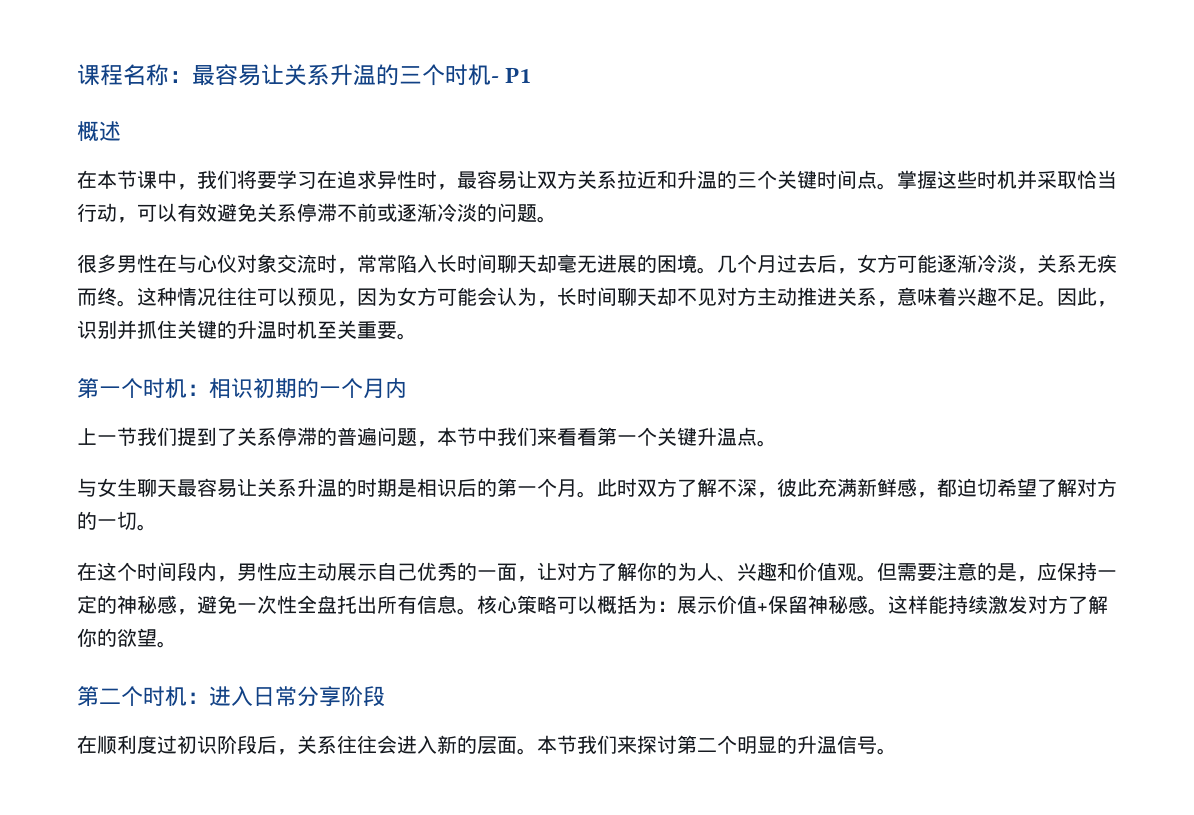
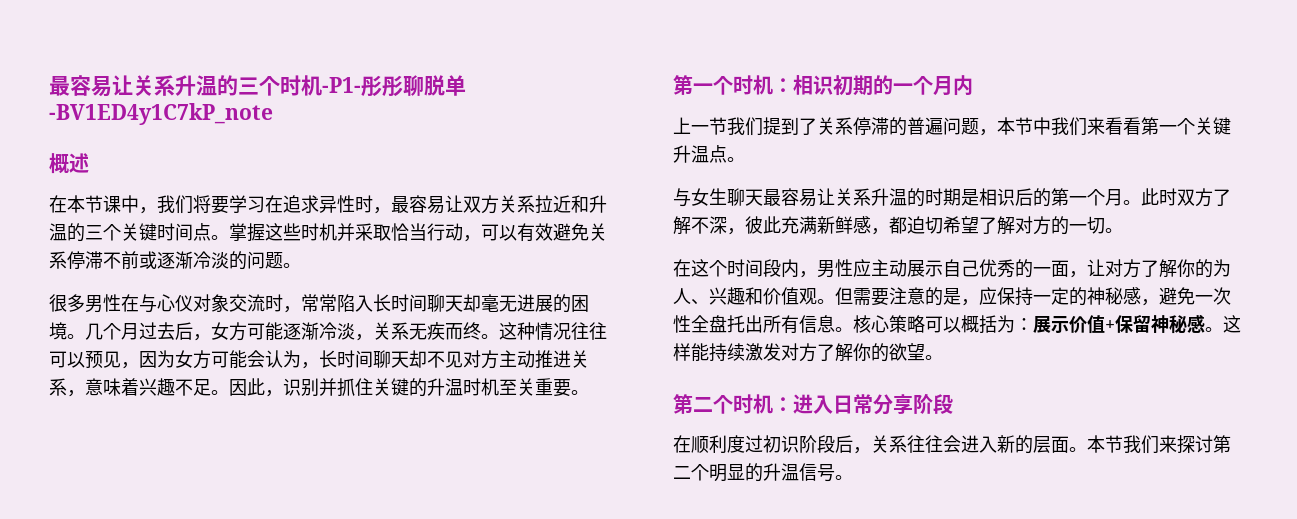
[77,64,192,86] 课程名称： -> (49, 86) none
[491,67,532,83] - P1 -> [322,75,466,97] [49,103,273,125] -P1-彤彤聊脱单-BV1ED4y1C7kP_note

